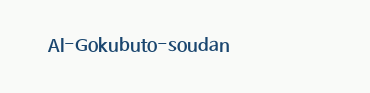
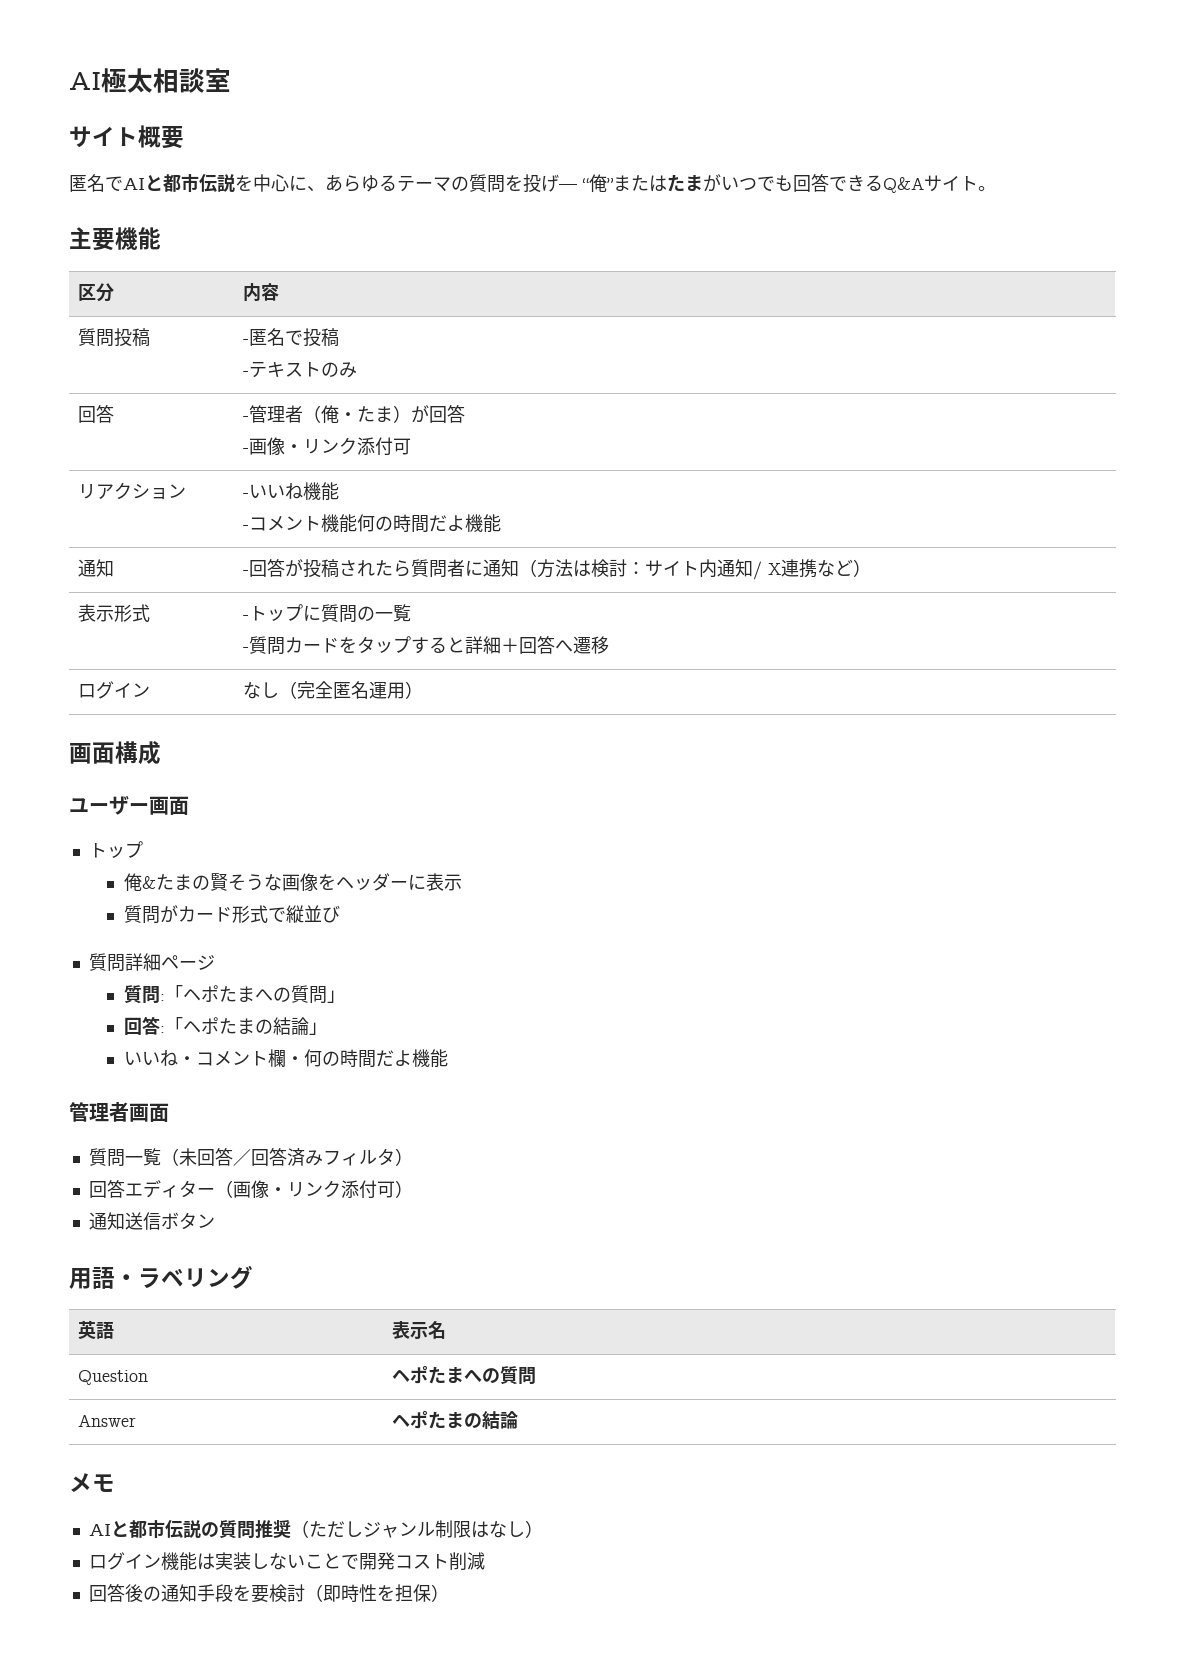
[47,37,230,52] AI-Gokubuto-soudan -> [69,68,231,93] [69,125,184,149] [69,174,996,193] [69,227,161,251] [78,283,115,302] [243,283,280,302] [78,328,151,347] [243,328,340,347] [243,361,358,378] [78,405,115,423] [243,405,466,424] [243,437,412,456] [78,482,187,500] [243,482,340,501] [243,514,502,533] [78,559,115,577] [243,559,872,580] [78,604,151,622] [243,604,412,623] [243,636,610,655] [78,681,151,699] [243,681,424,699] [69,741,161,765] [69,795,189,815] [88,841,143,858] [123,873,462,892] [123,905,340,924] [88,953,215,972] [123,985,345,1004] [123,1016,327,1035] [123,1049,448,1068] [69,1102,169,1122] [88,1148,413,1167] [88,1180,413,1199] [88,1212,215,1230] [69,1265,253,1289] [78,1320,115,1339] [392,1321,447,1339] [78,1370,149,1385] [392,1365,537,1385] [78,1414,137,1427] [392,1410,519,1429] [69,1473,115,1492] [88,1520,543,1539] [88,1552,485,1571] [88,1584,449,1603] AI極太相談室 // サイト概要 // 匿名でAIと都市伝説を中心に、あらゆるテーマの質問を投げ— “俺”またはたまがいつでも回答できるQ&Aサイト。 // 主要機能 // 区分 | 内容 // 質問投稿 | -匿名で投稿 // -テキストのみ // 回答 | -管理者（俺・たま）が回答 // -画像・リンク添付可 // リアクション | -いいね機能 // -コメント機能何の時間だよ機能 // 通知 | -回答が投稿されたら質問者に通知（方法は検討：サイト内通知/ X連携など） // 表示形式 | -トップに質問の一覧 // -質問カードをタップすると詳細＋回答へ遷移 // ログイン | なし（完全匿名運用） // 画面構成 // ユーザー画面 // トップ // 俺&たまの賢そうな画像をヘッダーに表示 // 質問がカード形式で縦並び // 質問詳細ページ // 質問:「ヘポたまへの質問」 // 回答:「ヘポたまの結論」 // いいね・コメント欄・何の時間だよ機能 // 管理者画面 // 質問一覧（未回答／回答済みフィルタ） // 回答エディター（画像・リンク添付可） // 通知送信ボタン // 用語・ラベリング // 英語 | 表示名 // Question | ヘポたまへの質問 // Answer | ヘポたまの結論 // メモ // AIと都市伝説の質問推奨（ただしジャンル制限はなし） // ログイン機能は実装しないことで開発コスト削減 // 回答後の通知手段を要検討（即時性を担保）

